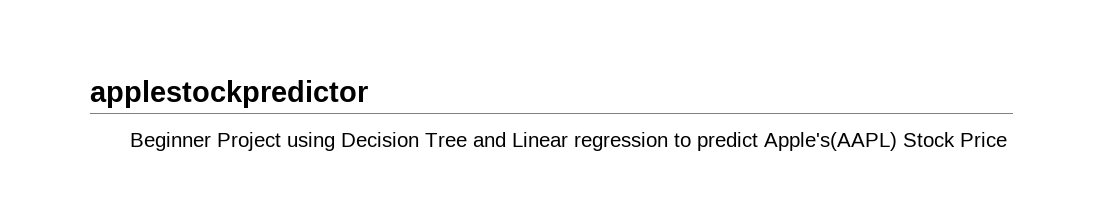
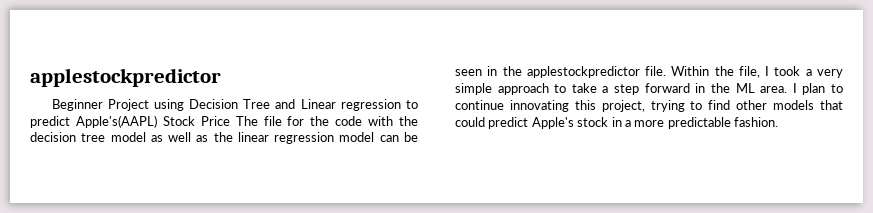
(1008, 139) none -> [235,116,418,126] [30,132,418,144] [455,66,843,78] [455,83,844,95] [455,100,843,112] [455,117,778,129] The file for the code with the decision tree model as well as the linear regression model can be seen in the applestockpredictor file. Within the file, I took a very simple approach to take a step forward in the ML area. I plan to continue innovating this project, trying to find other models that could predict Apple's stock in a more predictable fashion.

